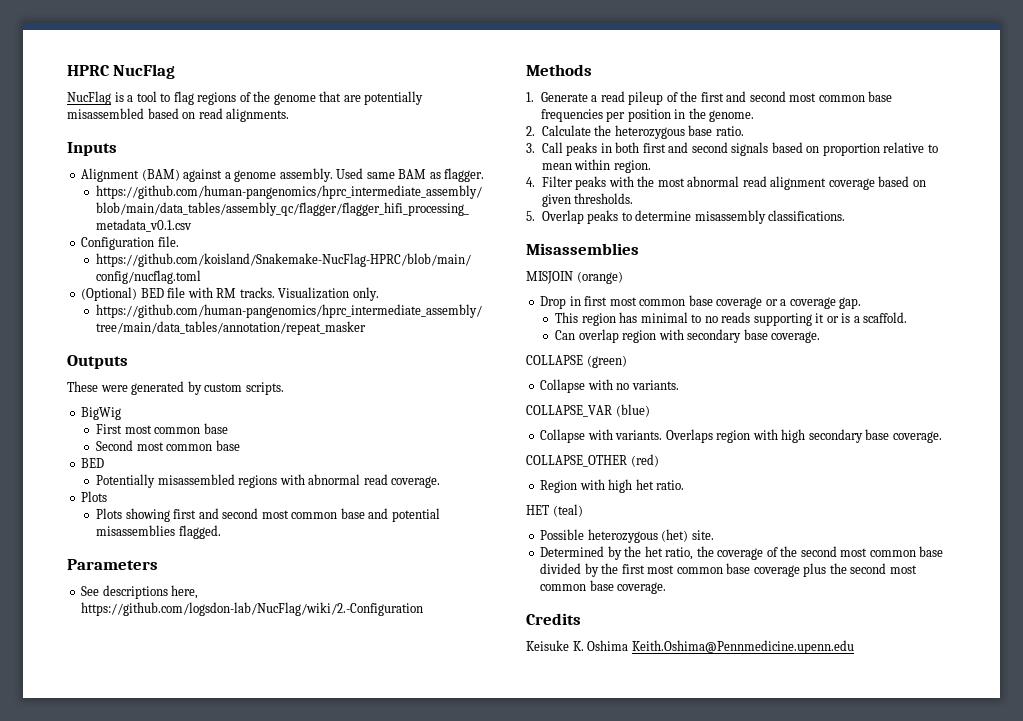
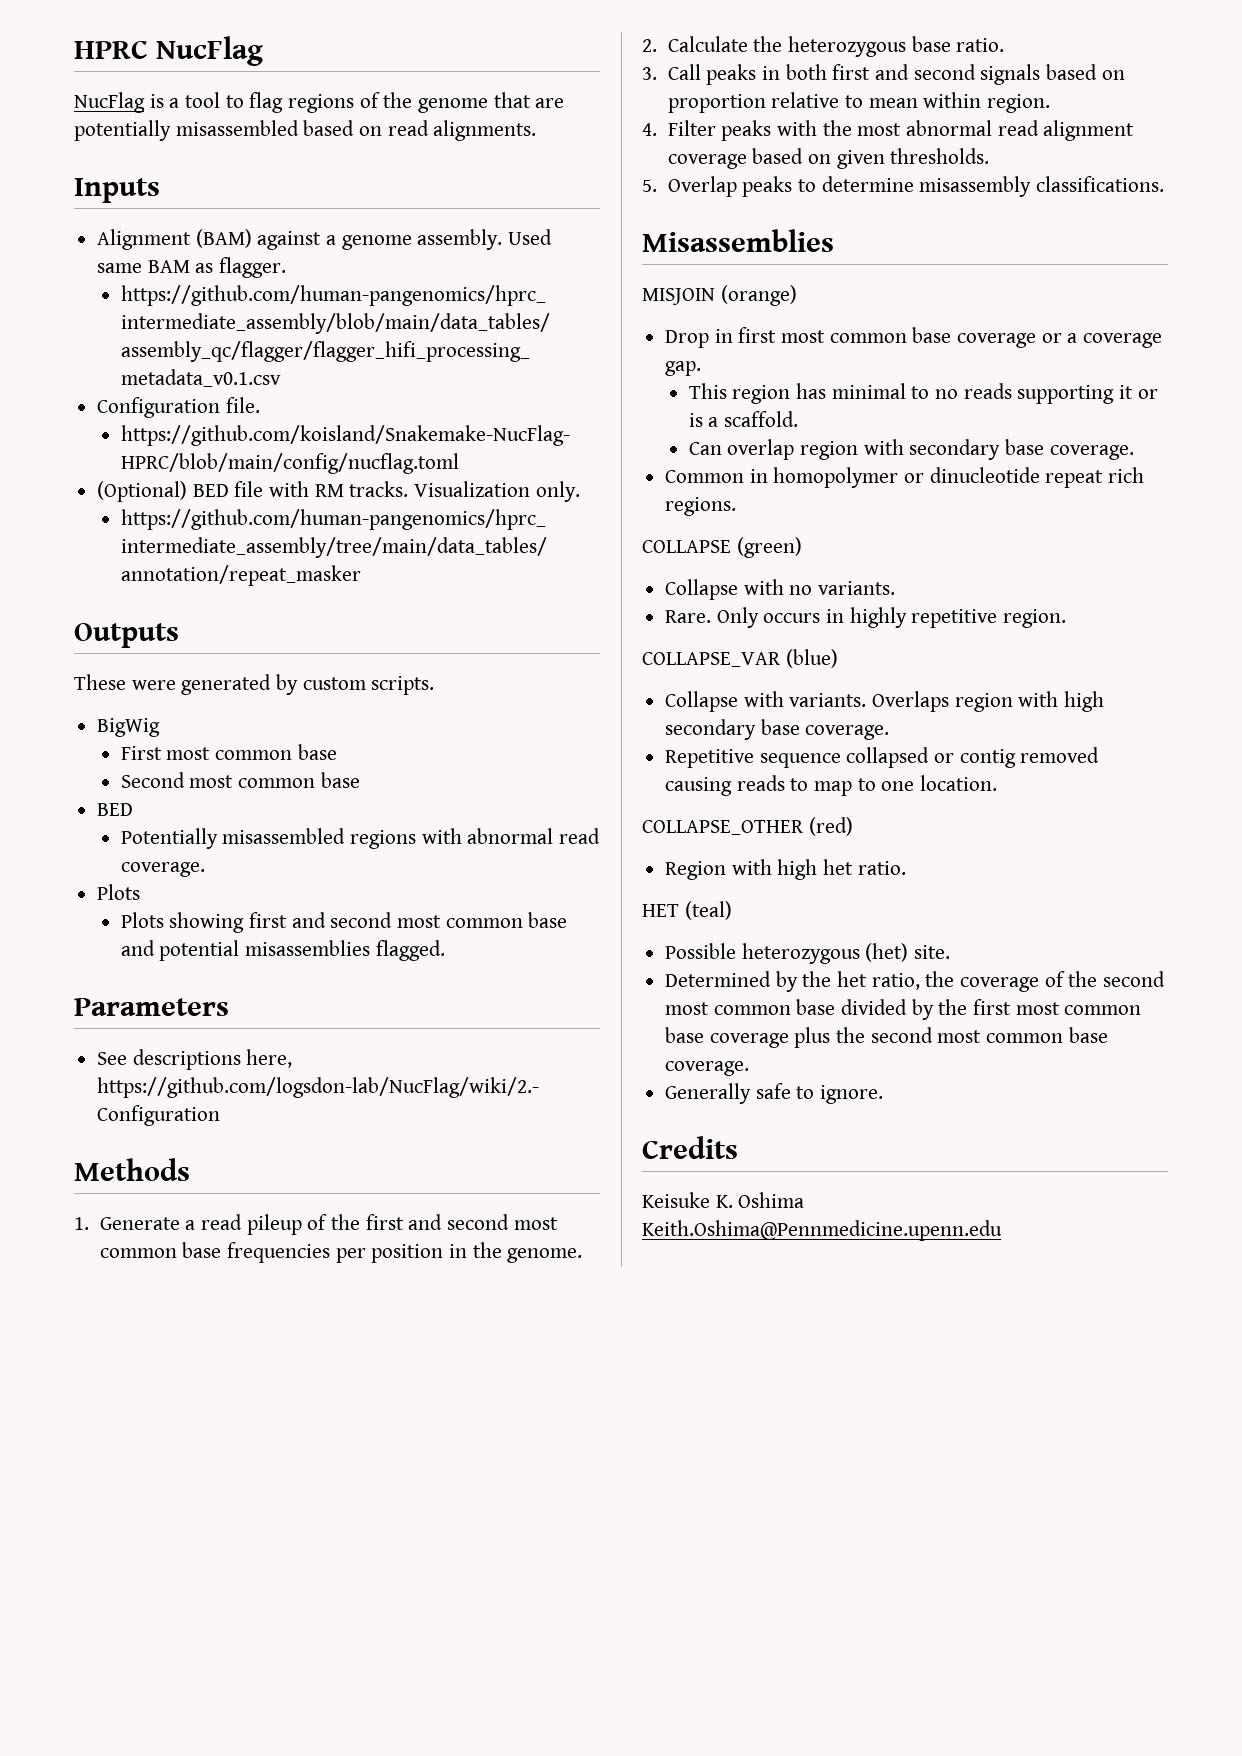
(821, 337) none -> [665,467,1145,488] [665,497,737,516] // Common in homopolymer or dinucleotide repeat rich regions.
(679, 385) none -> [665,607,1067,628] // Rare. Only occurs in highly repetitive region.
(942, 437) none -> [665,747,1100,768] [665,775,998,796] // Repetitive sequence collapsed or contig removed causing reads to map to one location.
(667, 588) none -> [665,1083,884,1104] // Generally safe to ignore.

